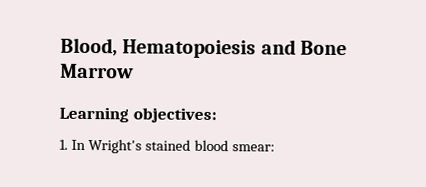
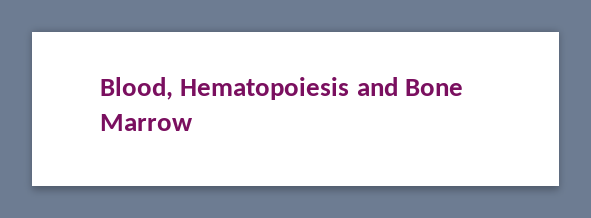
[59,106,217,124] [59,138,275,154] // Learning objectives: // 1. In Wright's stained blood smear: -> (193, 122) none

